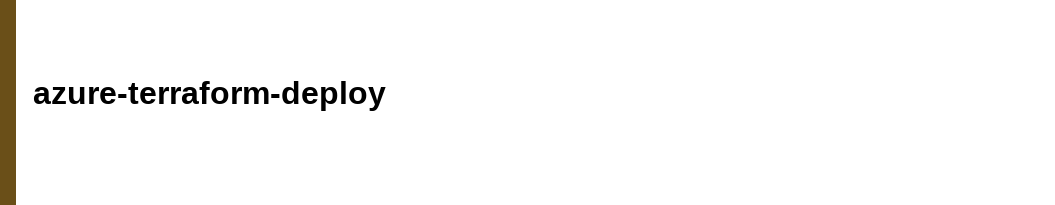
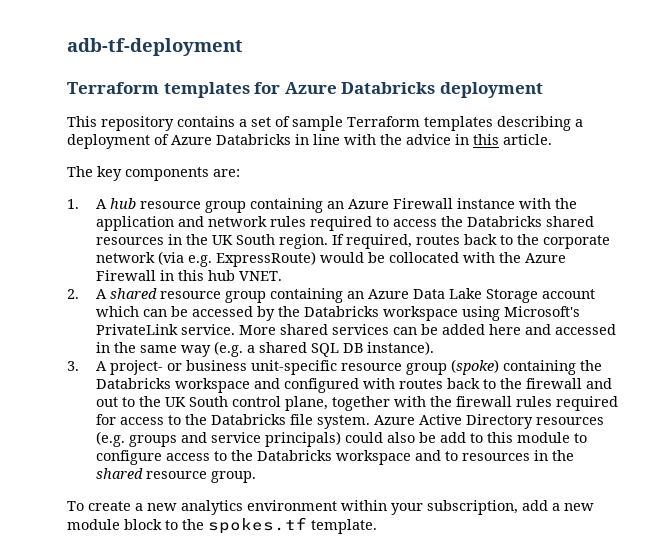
[33,81,386,111] azure-terraform-deploy -> [67,38,243,56] [67,82,543,98] [67,116,583,131] [67,134,552,149] [67,166,240,181] [67,198,577,213] [95,216,594,231] [95,234,610,249] [95,251,566,267] [95,270,282,281] [67,288,595,303] [95,306,580,321] [95,324,616,335] [95,341,434,357] [67,359,602,375] [95,378,612,393] [95,396,618,411] [95,414,604,429] [95,431,587,447] [95,450,574,465] [95,468,256,483] [67,500,594,515] [67,517,377,534] adb-tf-deployment // Terraform templates for Azure Databricks deployment // This repository contains a set of sample Terraform templates describing a deployment of Azure Databricks in line with the advice in this article. // The key components are: // 1. A hub resource group containing an Azure Firewall instance with the application and network rules required to access the Databricks shared resources in the UK South region. If required, routes back to the corporate network (via e.g. ExpressRoute) would be collocated with the Azure Firewall in this hub VNET. // 2. A shared resource group containing an Azure Data Lake Storage account which can be accessed by the Databricks workspace using Microsoft's PrivateLink service. More shared services can be added here and accessed in the same way (e.g. a shared SQL DB instance). // 3. A project- or business unit-specific resource group (spoke) containing the Databricks workspace and configured with routes back to the firewall and out to the UK South control plane, together with the firewall rules required for access to the Databricks file system. Azure Active Directory resources (e.g. groups and service principals) could also be add to this module to configure access to the Databricks workspace and to resources in the shared resource group. // To create a new analytics environment within your subscription, add a new module block to the spokes.tf template.

